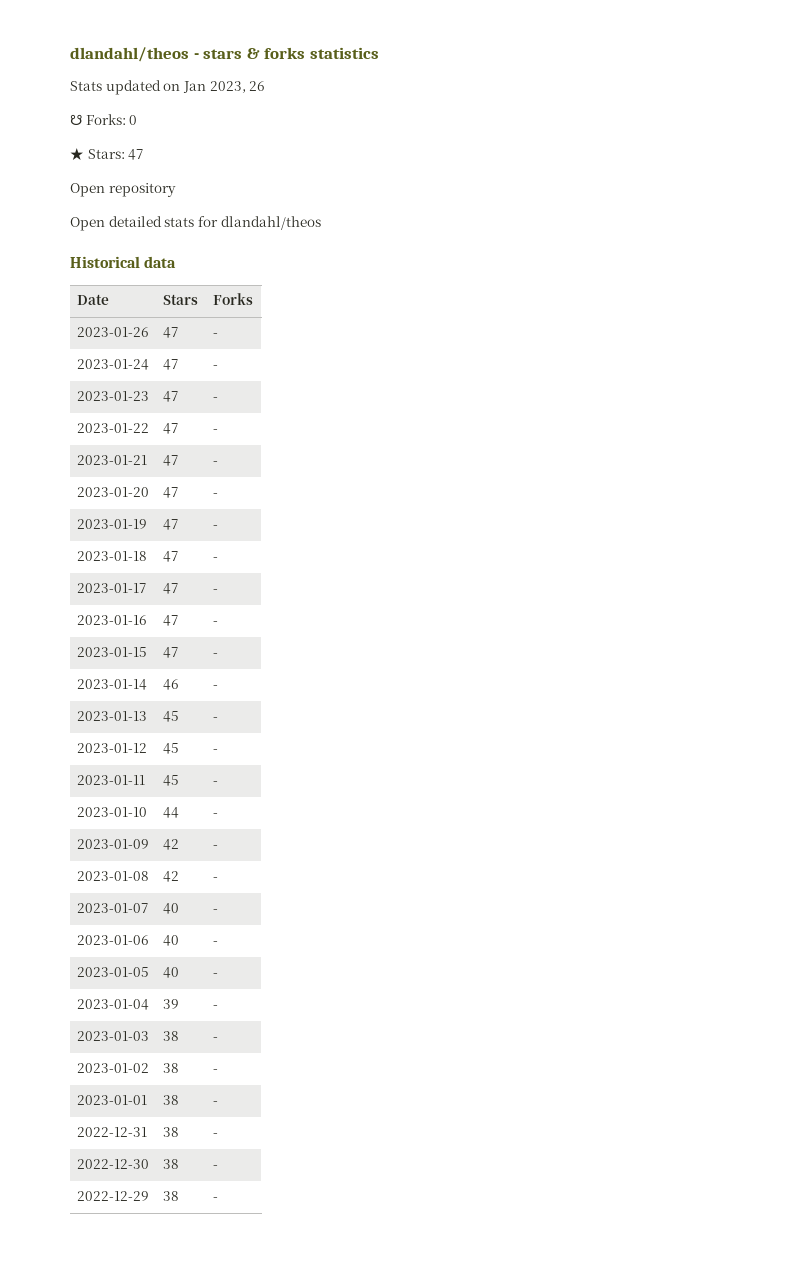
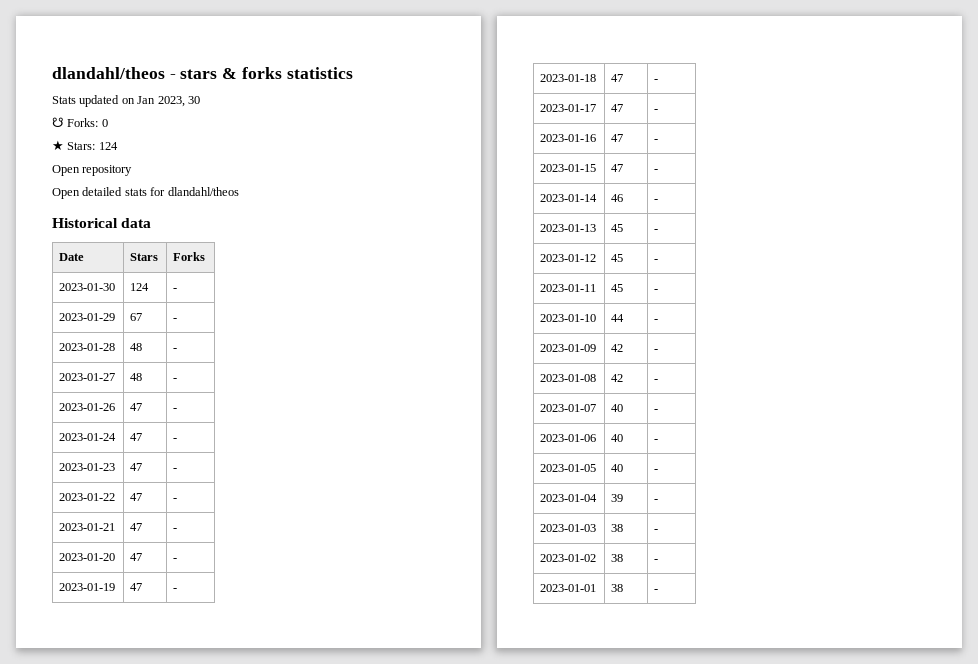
[249,81,266,91] 26 -> [187,96,200,104] 30
[128,149,144,160] 47 -> [98,142,118,150] 124
(253, 299) none -> [59,283,116,291] [130,283,150,291] [173,288,178,291] [59,313,116,321] [130,313,143,321] [173,318,178,321] [59,343,116,351] [130,343,143,351] [173,348,178,351] [59,373,116,381] [130,373,143,381] [173,378,178,381] // 2023-01-30 | 124 | - // 2023-01-29 | 67 | - // 2023-01-28 | 48 | - // 2023-01-27 | 48 | -
[76,1127,147,1137] [162,1127,179,1137] [212,1133,218,1137] [76,1159,149,1169] [162,1159,179,1169] [212,1165,218,1169] [76,1191,149,1201] [162,1191,179,1201] [212,1197,218,1201] // 2022-12-31 | 38 | - // 2022-12-30 | 38 | - // 2022-12-29 | 38 | - -> (659, 590) none

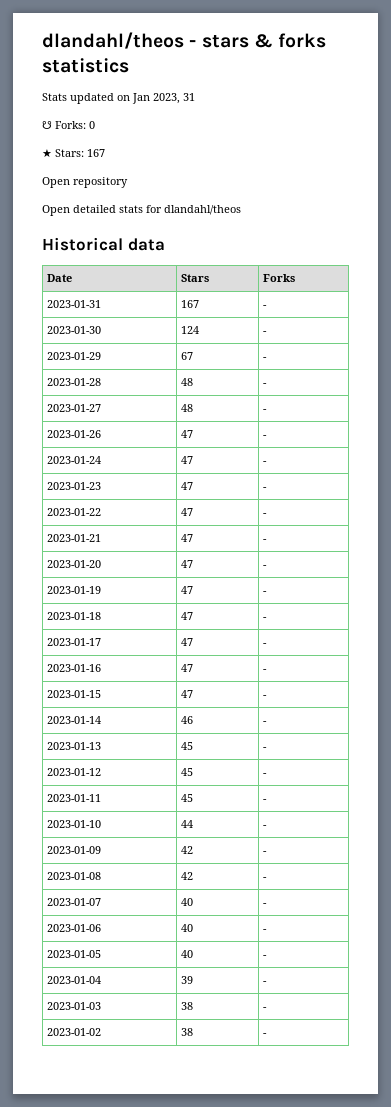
[187,96,200,104] 30 -> [183,93,195,101] 31
[98,142,118,150] 124 -> [87,149,105,157] 167
(206, 256) none -> [47,300,102,308] [181,300,200,308] [263,305,268,308] // 2023-01-31 | 167 | -
[540,584,597,592] [611,584,624,592] [654,589,659,592] // 2023-01-01 | 38 | - -> (268, 1034) none

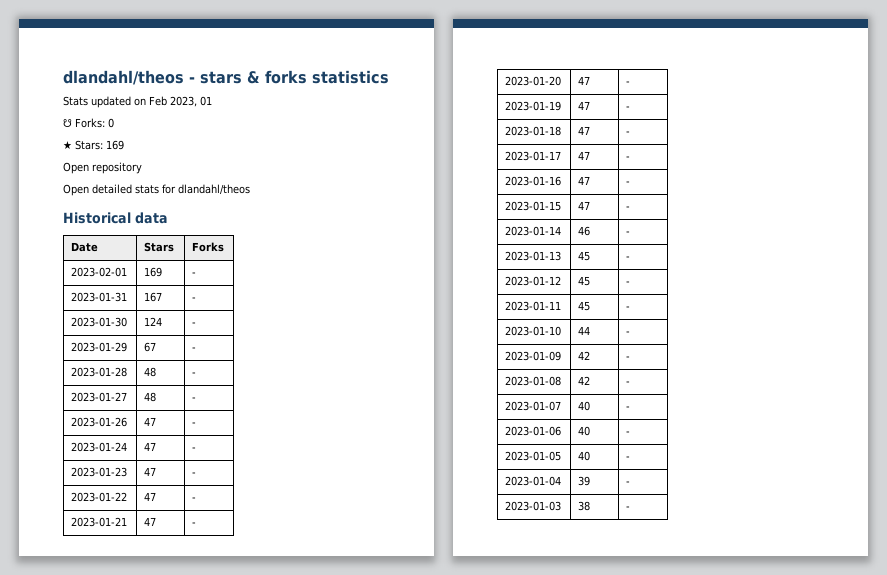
[132,93,195,104] Jan 2023, 31 -> [149,96,212,107] Feb 2023, 01
[87,149,105,157] 167 -> [106,140,124,150] 169
(296, 278) none -> [71,267,128,277] [144,267,163,277] [192,272,197,276] // 2023-02-01 | 169 | -
[47,1028,102,1036] [181,1028,194,1036] [263,1033,268,1036] // 2023-01-02 | 38 | - -> (631, 508) none

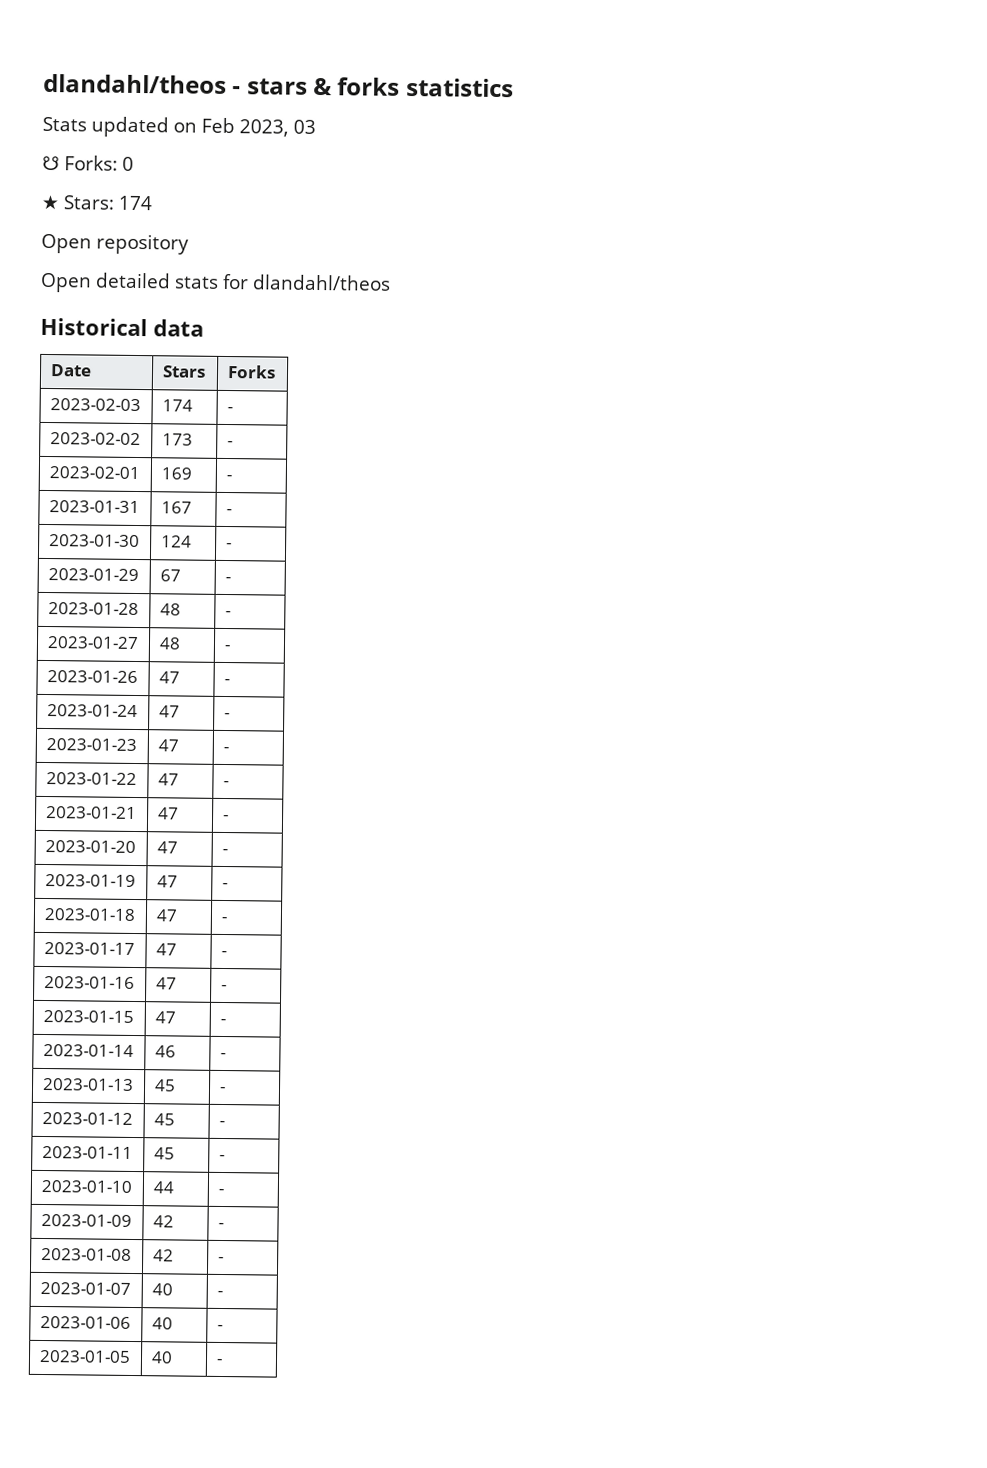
[200,96,212,106] 01 -> [293,119,316,134] 03
[106,140,124,150] 169 -> [118,195,152,211] 174
(225, 247) none -> [49,398,141,412] [161,399,193,412] [226,406,233,413] [49,432,141,446] [161,433,193,446] [226,440,233,447] // 2023-02-03 | 174 | - // 2023-02-02 | 173 | -
[505,476,562,486] [578,476,591,486] [626,481,631,485] [505,501,562,511] [578,501,591,511] [626,506,631,510] // 2023-01-04 | 39 | - // 2023-01-03 | 38 | - -> (223, 1361) none

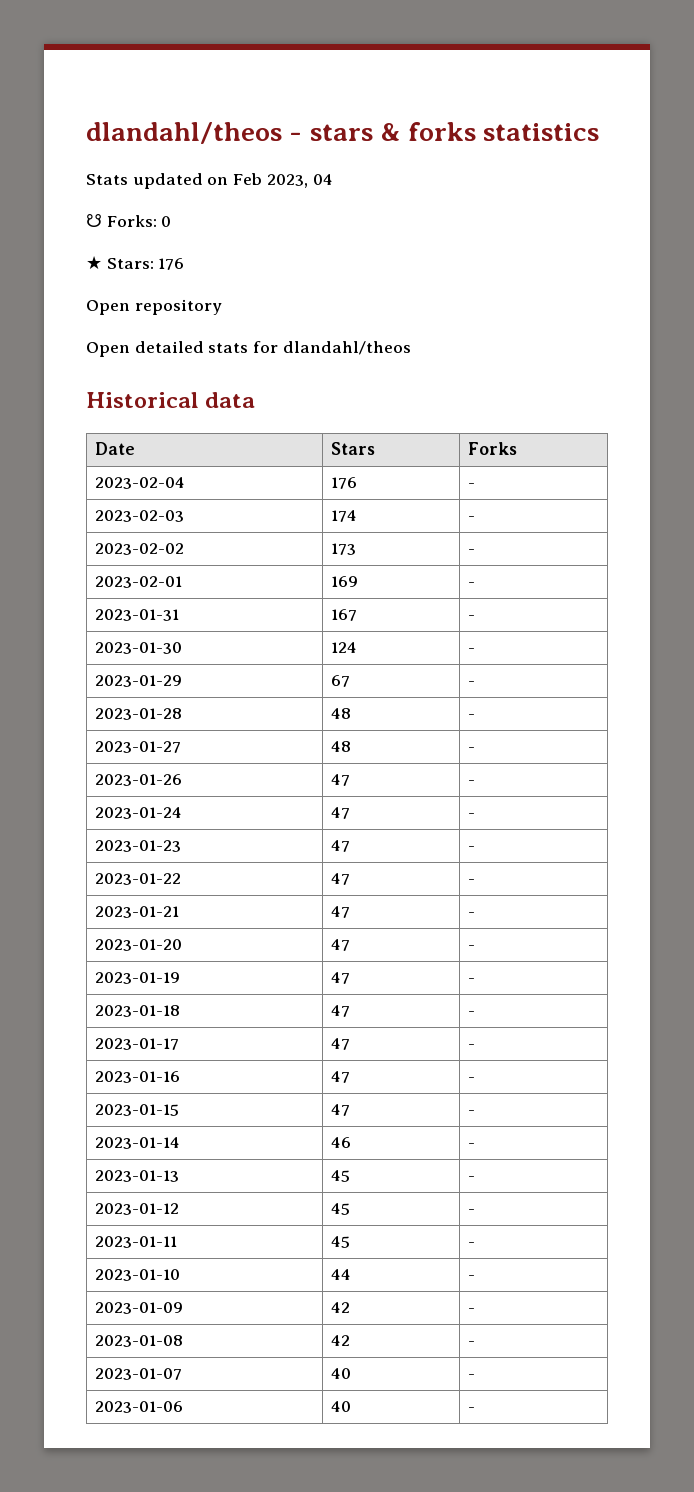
[293,119,316,134] 03 -> [312,174,333,185] 04
[118,195,152,211] 174 -> [158,258,185,270] 176
(276, 372) none -> [95,477,186,489] [331,477,358,489] [468,483,476,488] // 2023-02-04 | 176 | -
[38,1349,131,1363] [150,1351,173,1364] [215,1358,223,1365] // 2023-01-05 | 40 | - -> (476, 1409) none

